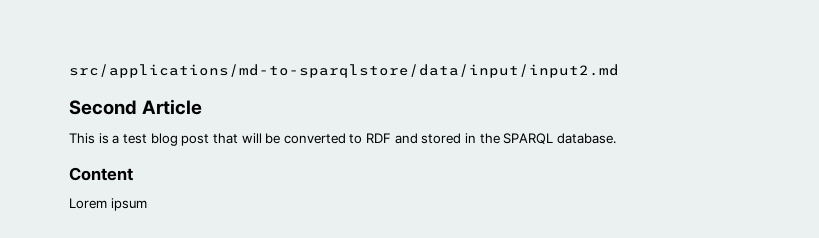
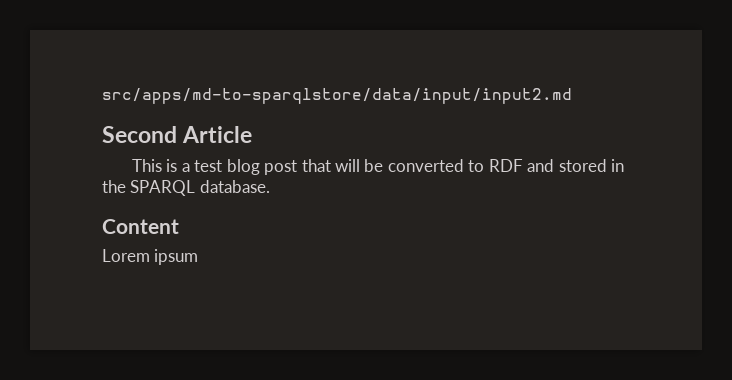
[69,64,619,78] src/applications/md-to-sparqlstore/data/input/input2.md -> [102,88,572,104] src/apps/md-to-sparqlstore/data/input/input2.md

